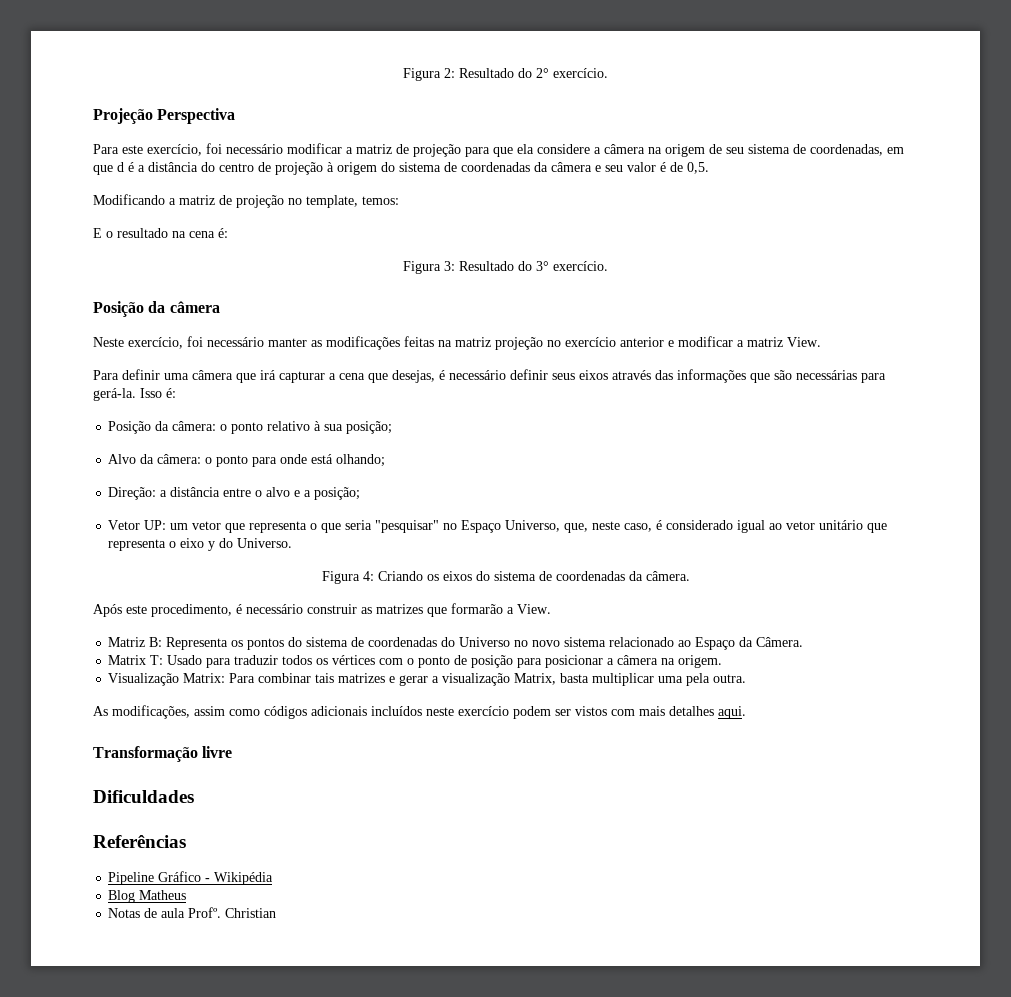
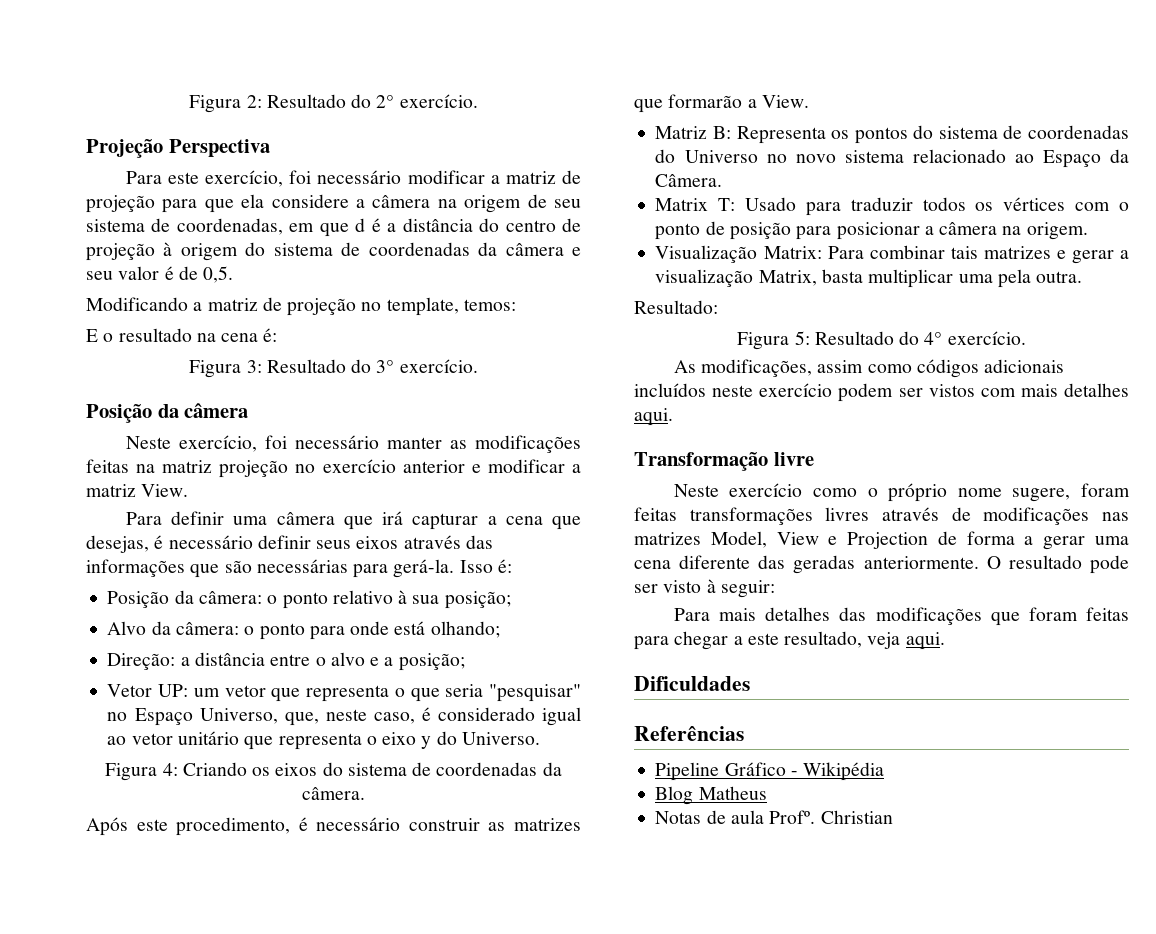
(747, 678) none -> [634,300,718,314] [737,331,1026,350] // Resultado: // Figura 5: Resultado do 4° exercício.
(233, 752) none -> [673,483,1130,502] [634,507,1129,525] [634,531,1129,550] [634,555,1129,574] [634,579,775,598] [673,607,1129,626] [634,631,945,650] // Neste exercício como o próprio nome sugere, foram feitas transformações livres através de modificações nas matrizes Model, View e Projection de forma a gerar uma cena diferente das geradas anteriormente. O resultado pode ser visto à seguir: // Para mais detalhes das modificações que foram feitas para chegar a este resultado, veja aqui.

